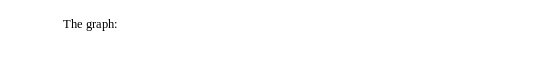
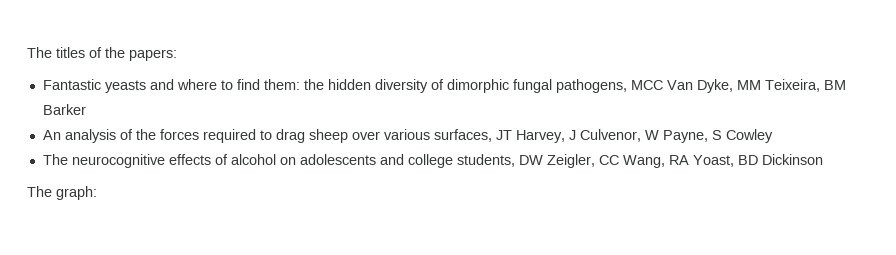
[63,19,83,28] The -> [27,47,177,61] [42,79,846,93] [42,104,86,115] [42,129,773,143] [42,154,823,168] [27,186,52,197] The titles of the papers: // Fantastic yeasts and where to find them: the hidden diversity of dimorphic fungal pathogens, MCC Van Dyke, MM Teixeira, BM Barker // An analysis of the forces required to drag sheep over various surfaces, JT Harvey, J Culvenor, W Payne, S Cowley // The neurocognitive effects of alcohol on adolescents and college students, DW Zeigler, CC Wang, RA Yoast, BD Dickinson // The

